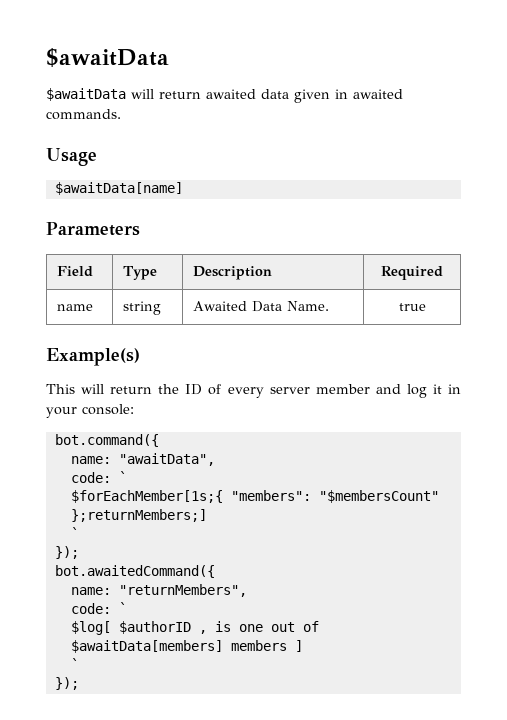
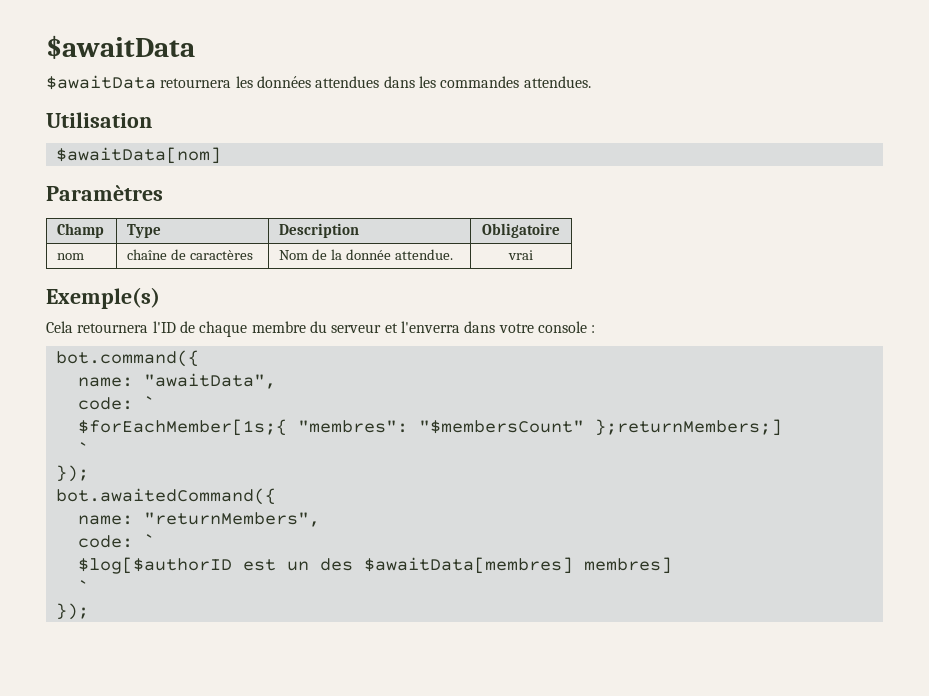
[131,89,403,103] [46,109,121,120] [46,148,97,166] [54,182,183,195] [46,222,140,236] [56,266,93,277] [122,266,157,280] [192,266,272,280] [381,266,443,280] [56,304,93,311] [122,301,161,315] [192,301,329,312] [398,303,426,311] [46,348,140,366] [46,384,461,398] [46,404,134,418] will return awaited data given in awaited commands. // Usage // $awaitData[name] // Parameters // Field | Type | Description | Required // name | string | Awaited Data Name. | true // Example(s) // This will return the ID of every server member and log it in your console: -> [160,76,591,88] [46,112,152,128] [55,147,221,164] [46,185,163,201] [57,223,105,238] [127,224,162,238] [279,223,360,238] [482,223,560,238] [57,253,85,260] [127,249,254,260] [279,249,453,260] [508,250,533,260] [46,287,160,309] [46,321,596,337] retournera les données attendues dans les commandes attendues. // Utilisation // $awaitData[nom] // Paramètres // Champ | Type | Description | Obligatoire // nom | chaîne de caractères | Nom de la donnée attendue. | vrai // Exemple(s) // Cela retournera l'ID de chaque membre du serveur et l'enverra dans votre console :
[230,490,311,501] "members": -> [297,420,408,433] "membres":
[70,621,319,635] [70,640,303,653] $log[ $authorID , is one out of $awaitData[members] members ] -> [77,557,672,574] $log[$authorID est un des $awaitData[membres] membres]

